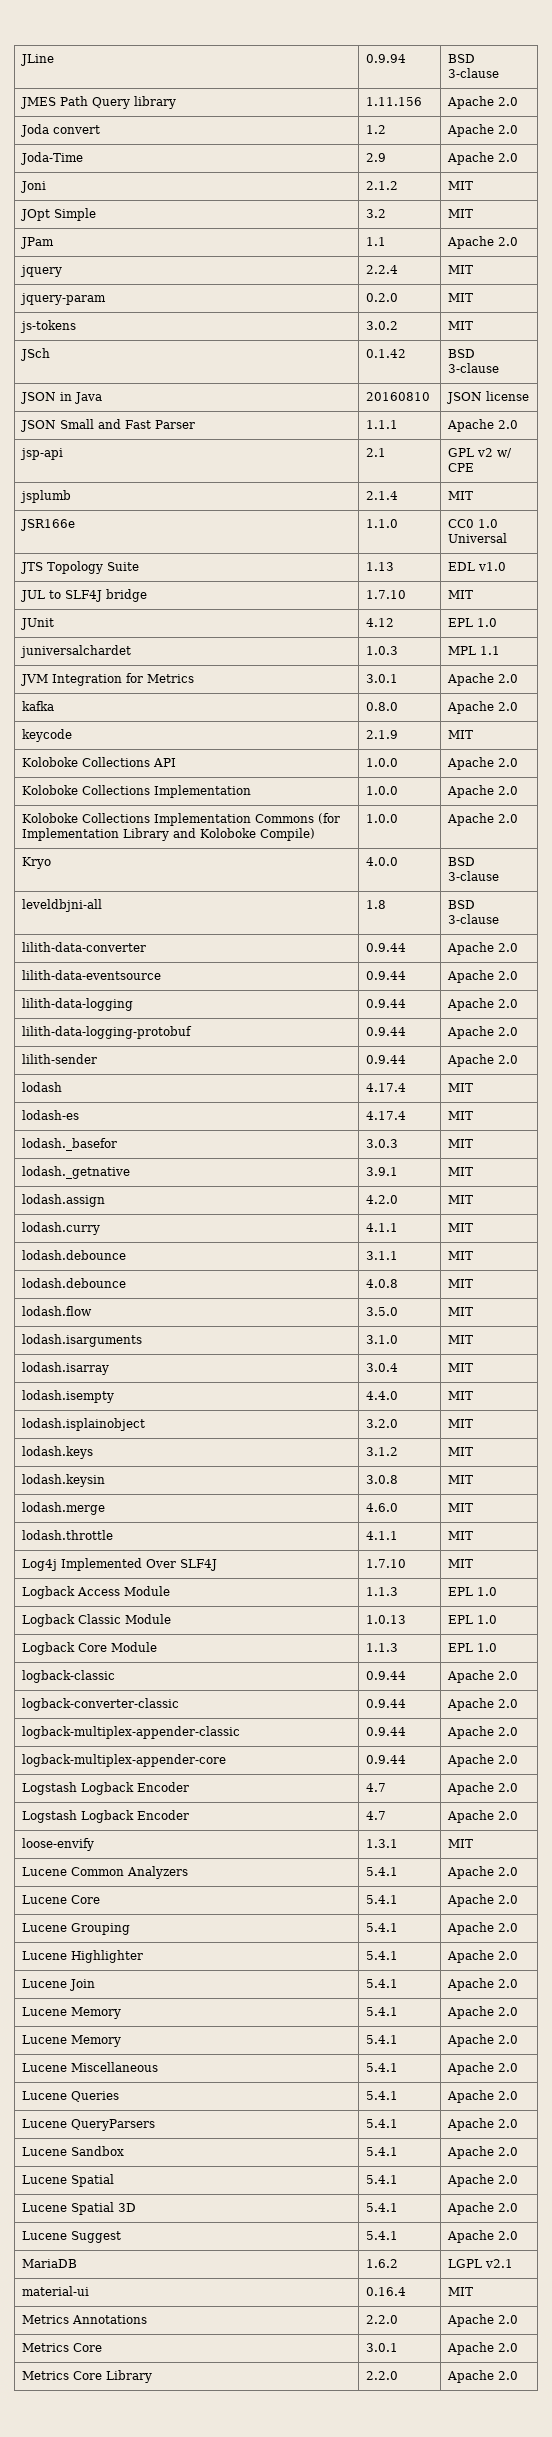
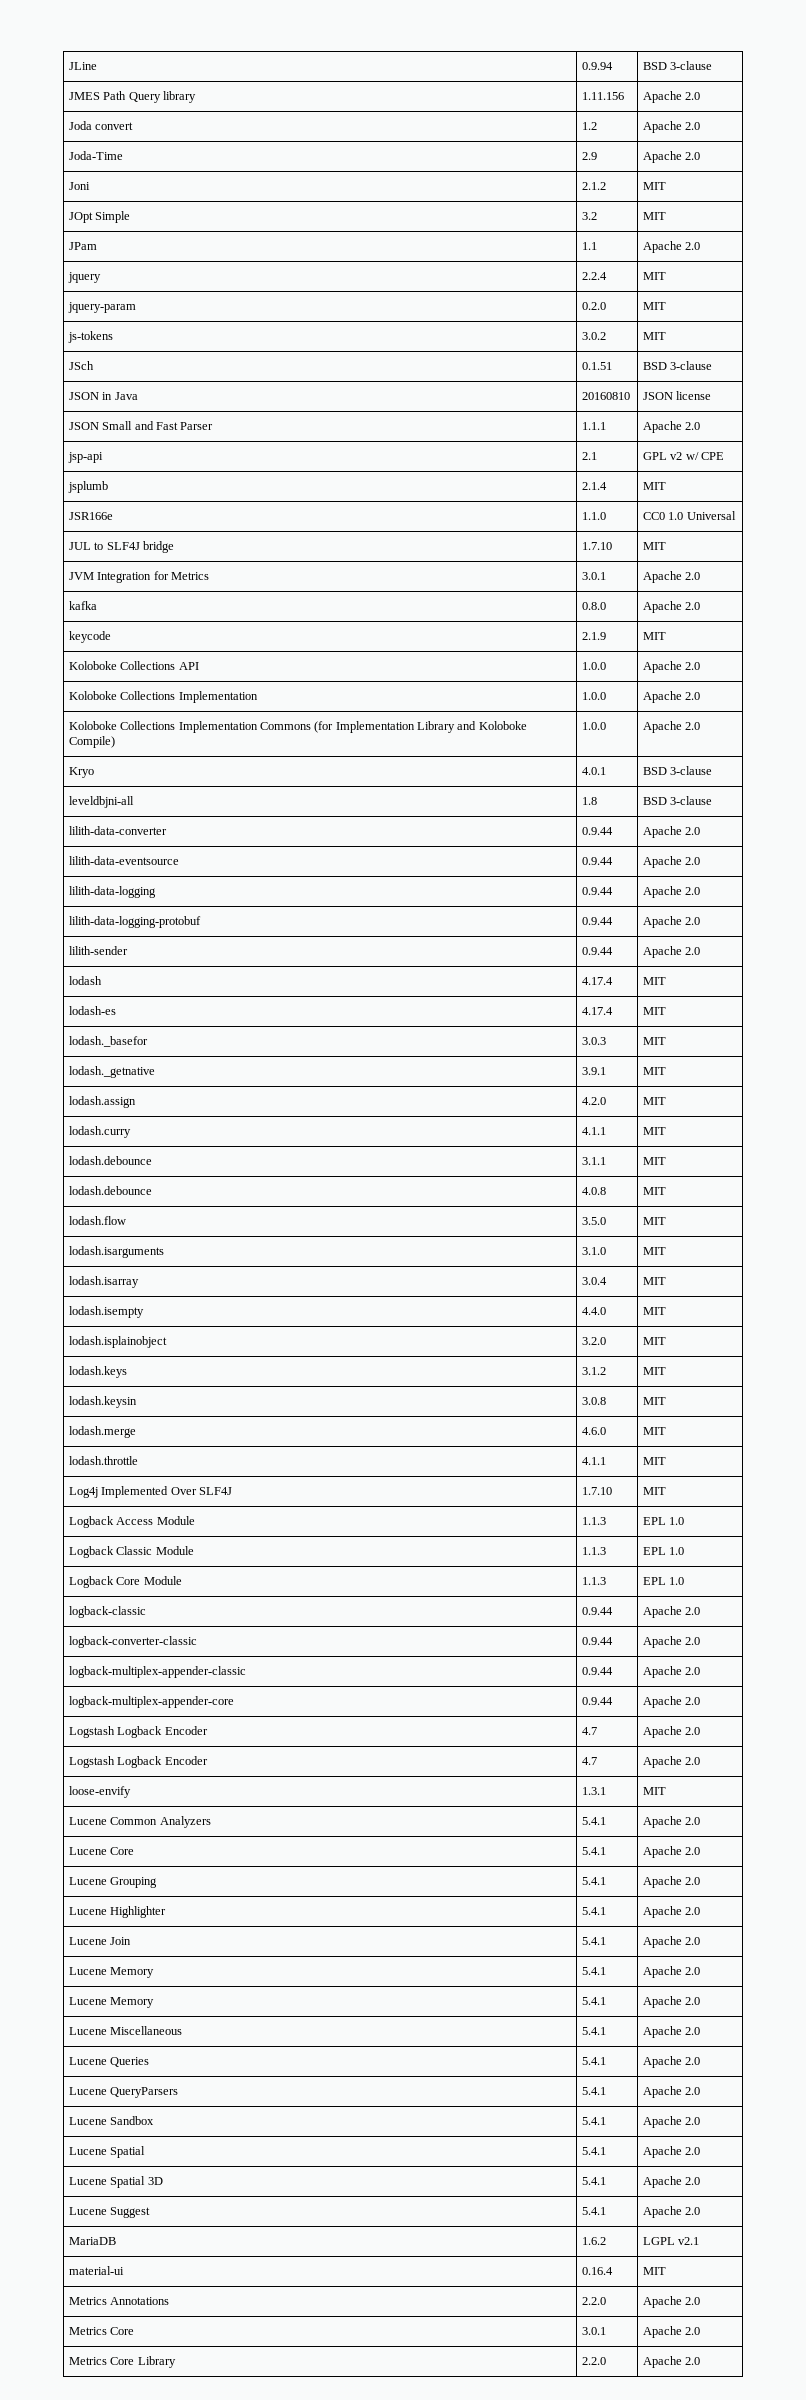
[366,349,407,358] 0.1.42 -> [581,362,612,370] 0.1.51
[20,561,140,574] [366,562,395,571] [448,562,507,571] // JTS Topology Suite | 1.13 | EDL v1.0 -> (736, 515) none
[20,618,55,630] [366,618,395,627] [448,618,498,627] [20,645,132,658] [366,646,399,655] [448,646,501,655] // JUnit | 4.12 | EPL 1.0 // juniversalchardet | 1.0.3 | MPL 1.1 -> (666, 546) none
[366,857,399,866] 4.0.0 -> [581,767,606,775] 4.0.1
[366,1615,407,1624] 1.0.13 -> [581,1547,606,1555] 1.1.3

